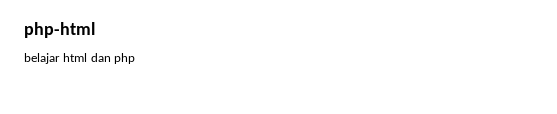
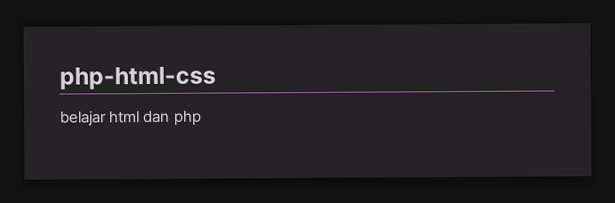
[24,22,95,38] php-html -> [59,66,216,90] php-html-css

